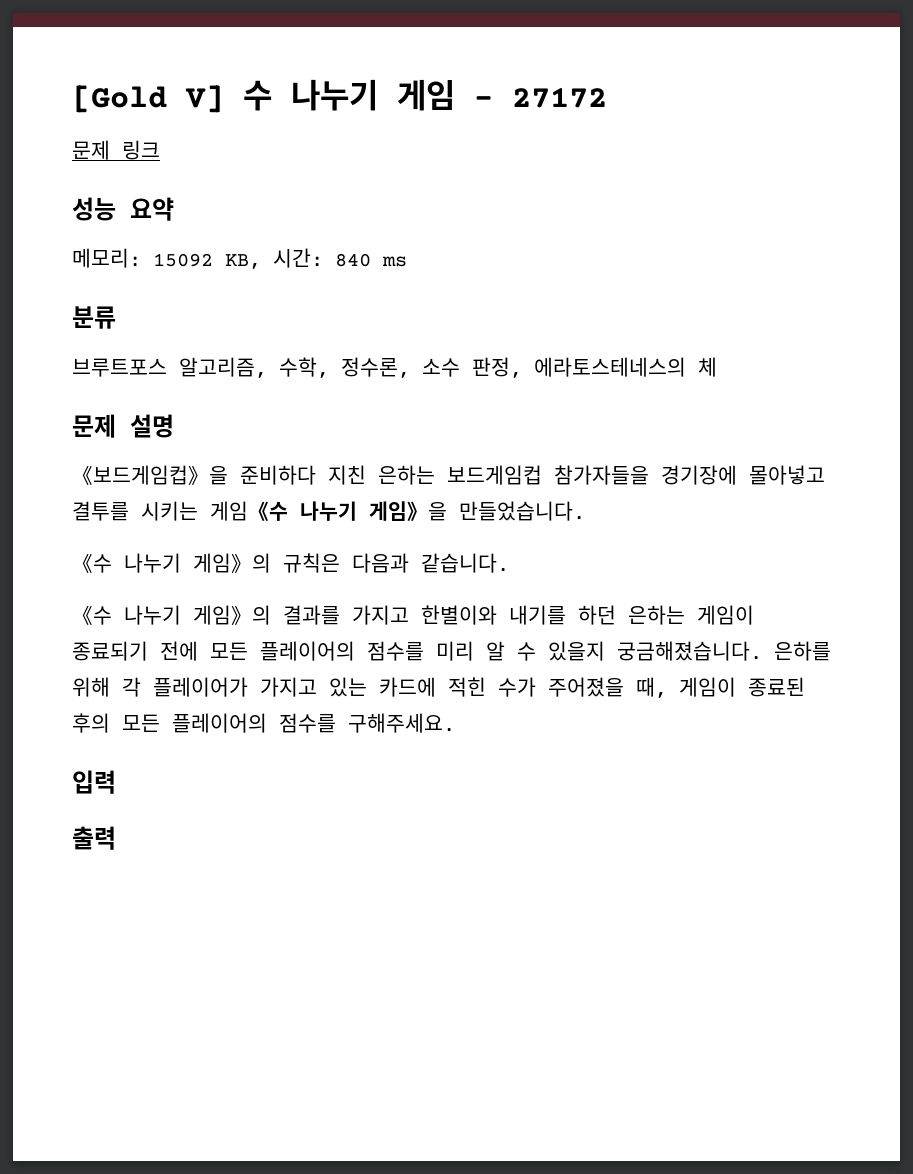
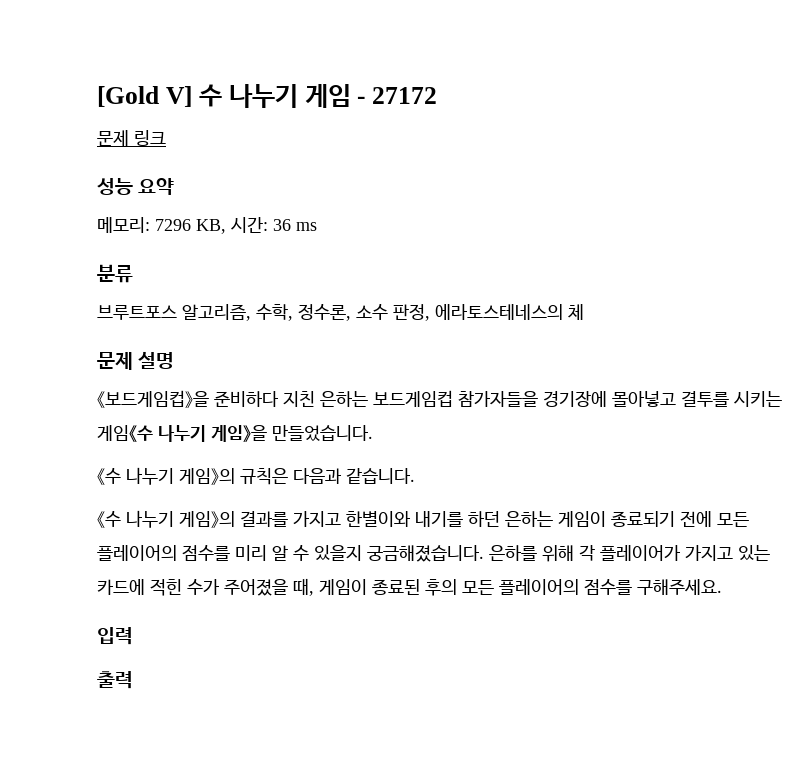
[153,253,213,267] 15092 -> [155,219,191,231] 7296
[335,253,371,267] 840 -> [273,219,291,231] 36

